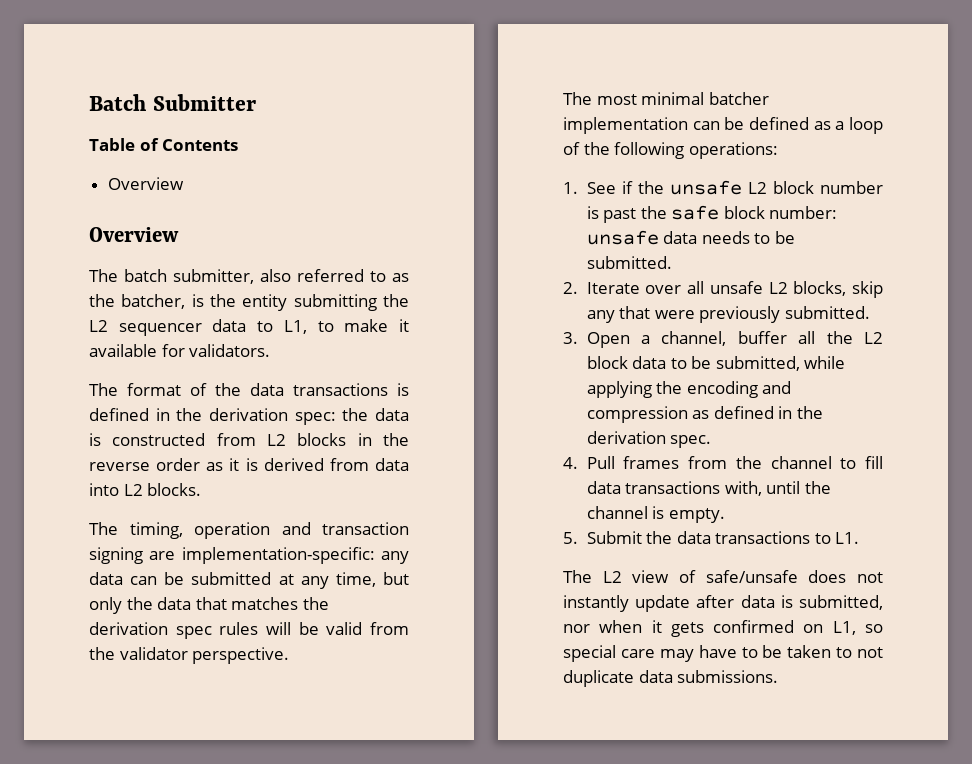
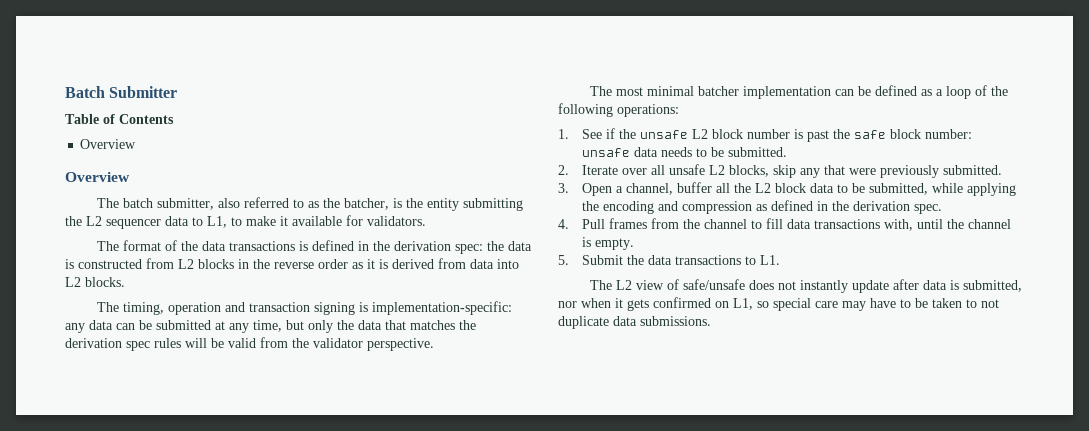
[149,551,176,560] are -> [358,302,368,312] is

